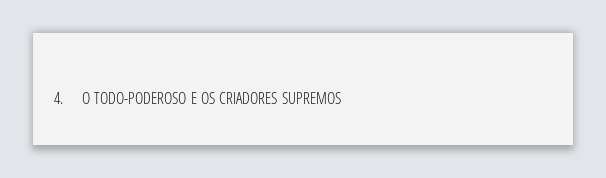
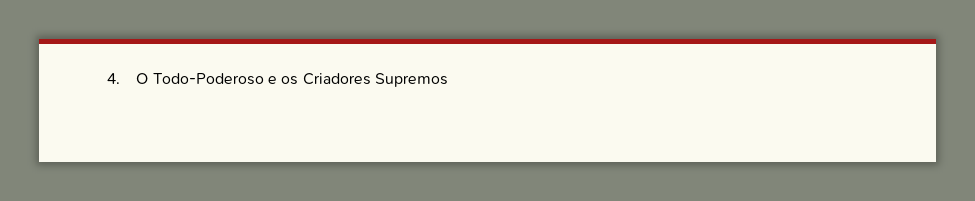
[94,92,341,104] TODO-PODEROSO E OS CRIADORES SUPREMOS -> [152,73,448,87] Todo-Poderoso e os Criadores Supremos

